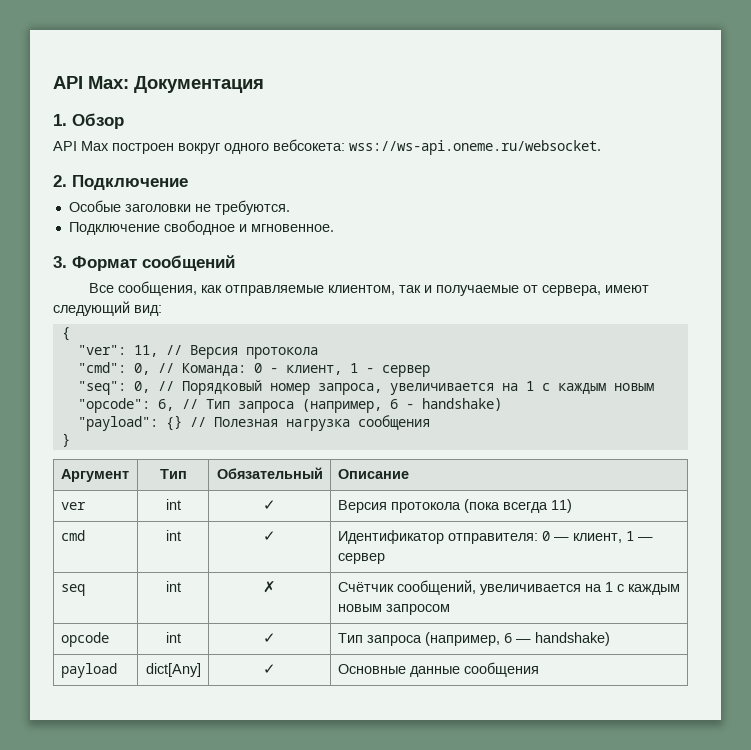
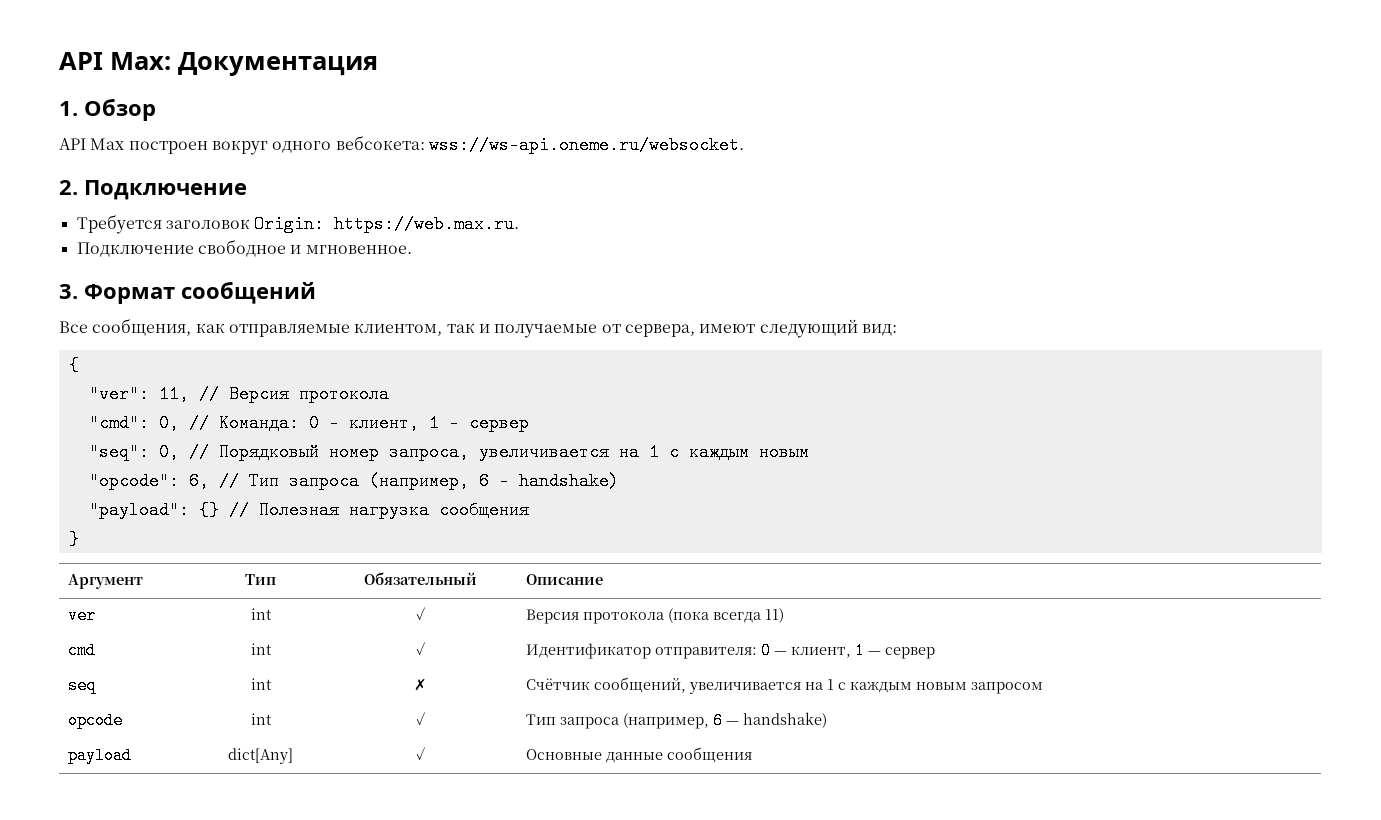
[68,200,290,215] Особые заголовки не требуются. -> [76,214,520,234] Требуется заголовок Origin: https://web.max.ru.

